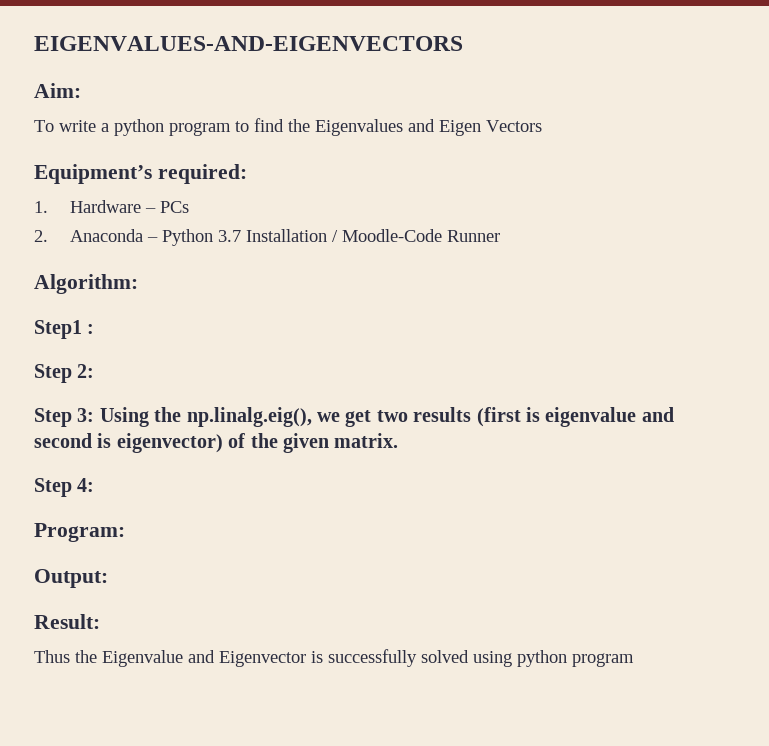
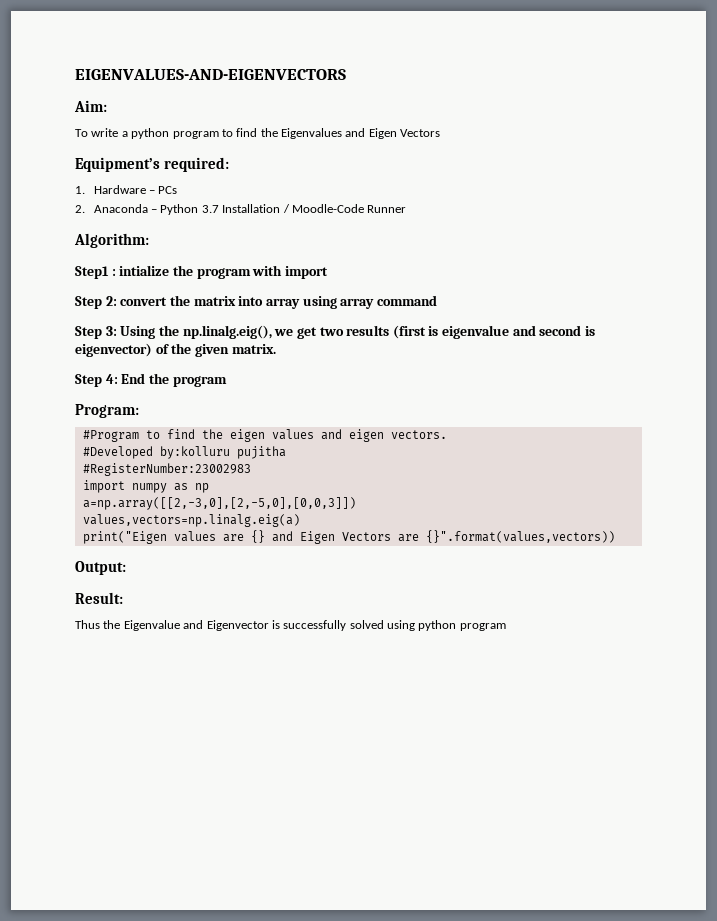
[34,364,95,383] // Step 2: -> [119,265,328,279] [75,295,437,309] intialize the program with import // Step 2: convert the matrix into array using array command
[34,523,125,542] // Program: -> [121,373,227,387] [75,404,139,418] [82,429,447,442] [82,446,286,459] [82,463,251,476] [82,480,209,493] [82,497,356,510] [82,514,300,527] [82,530,615,544] End the program // Program: // #Program to find the eigen values and eigen vectors. // #Developed by:kolluru pujitha // #RegisterNumber:23002983 // import numpy as np // a=np.array([[2,-3,0],[2,-5,0],[0,0,3]]) // values,vectors=np.linalg.eig(a) // print("Eigen values are {} and Eigen Vectors are {}".format(values,vectors))

